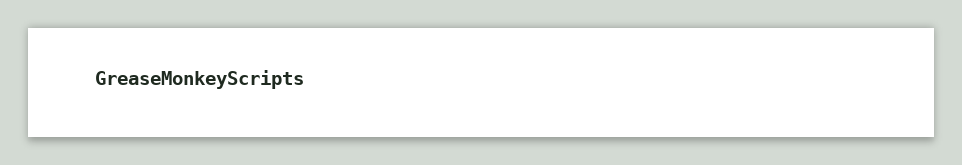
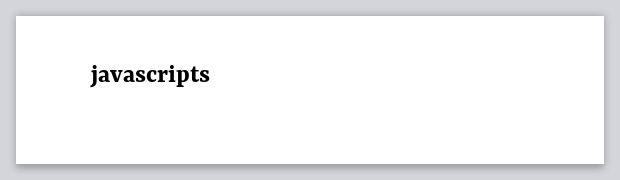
[95,70,304,89] GreaseMonkeyScripts -> [90,65,210,88] javascripts

